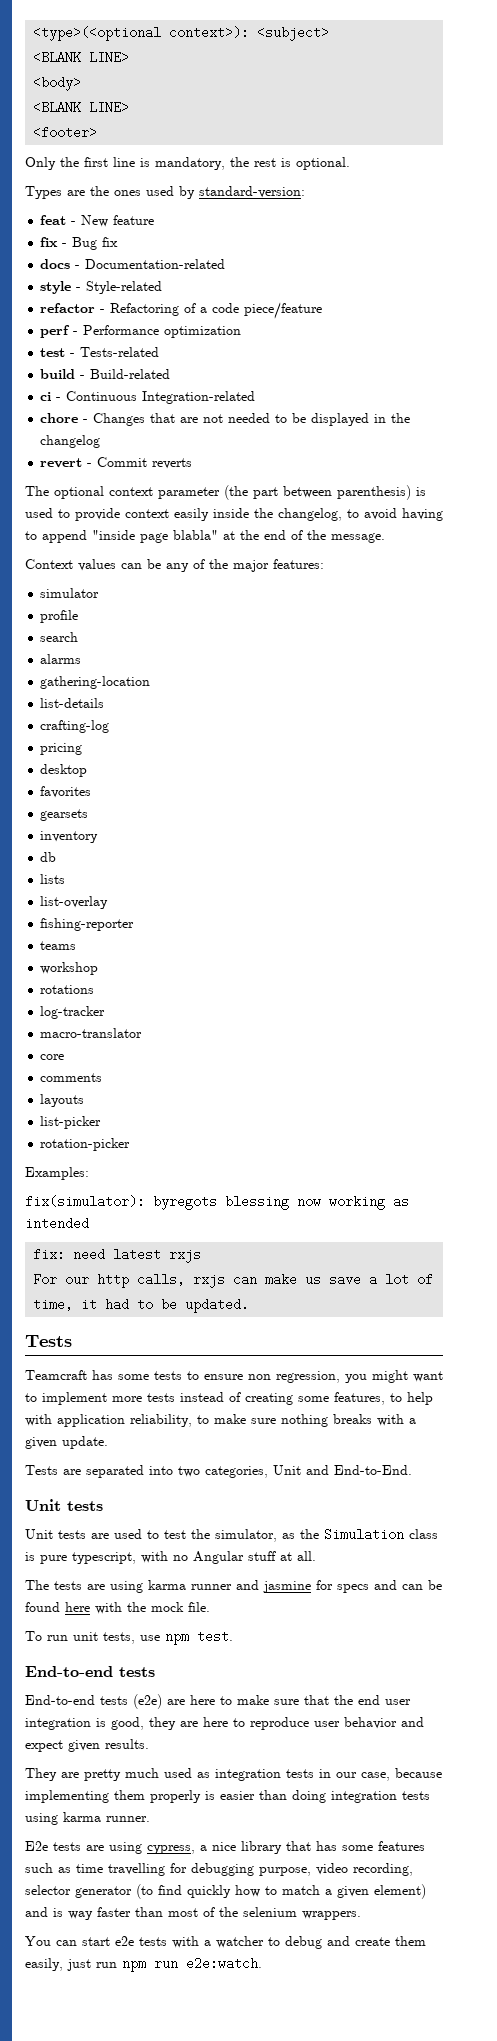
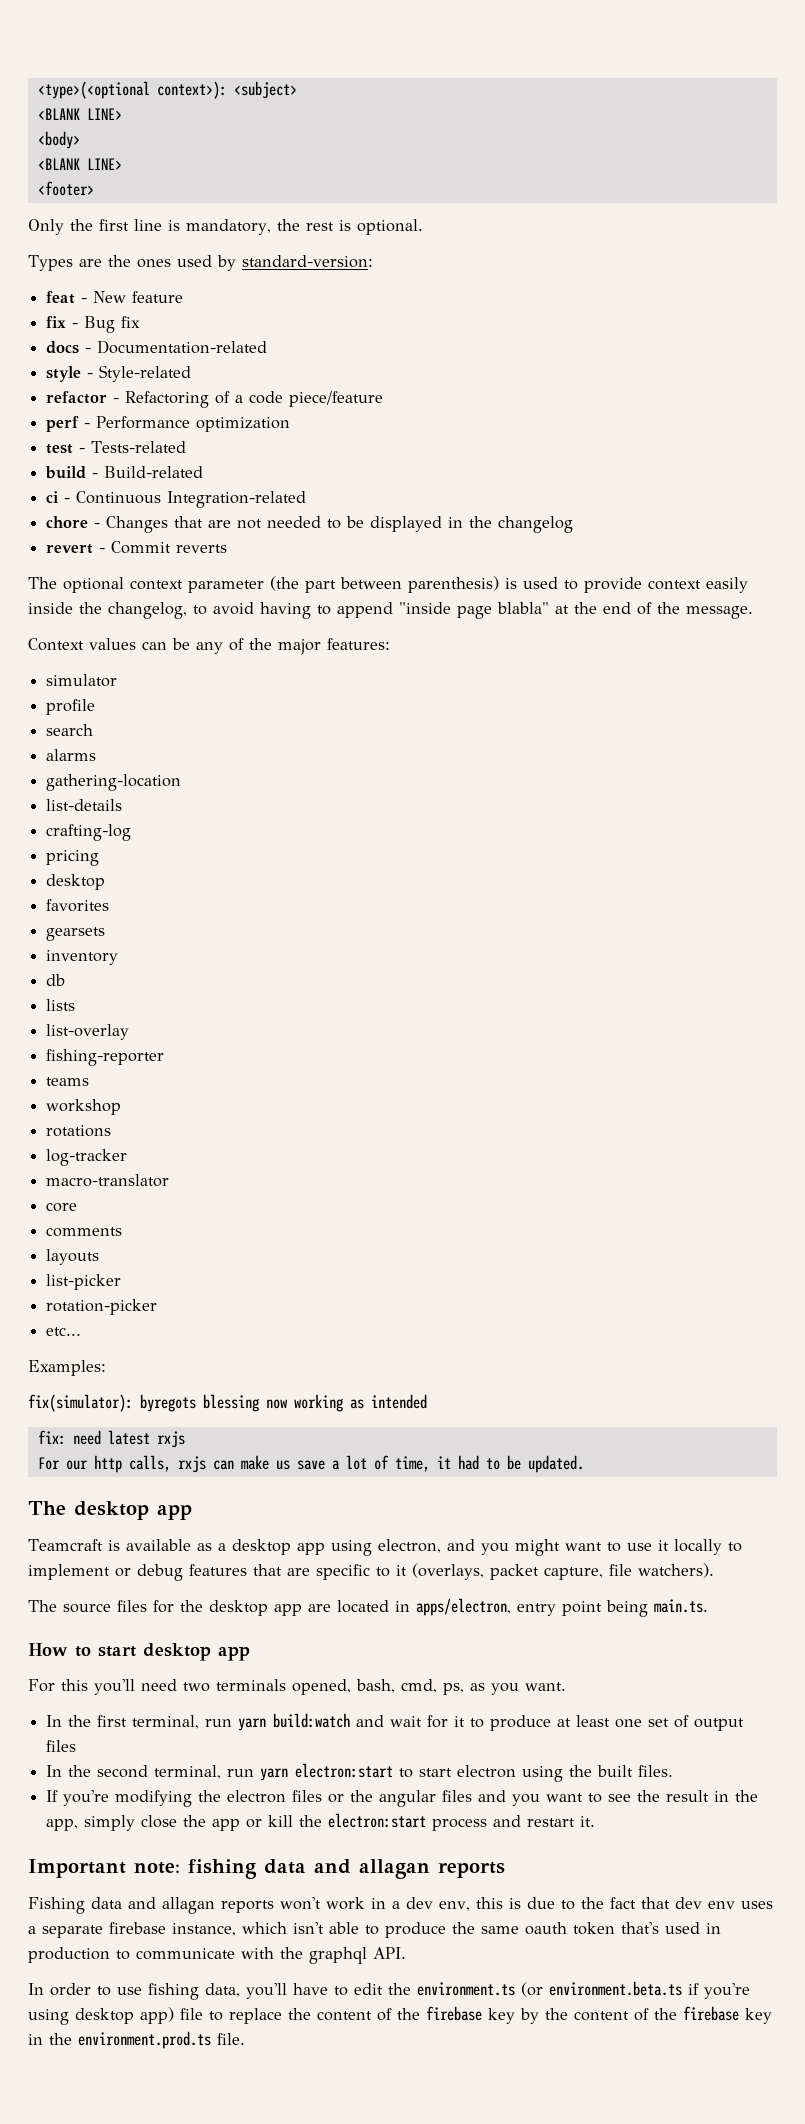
(131, 1144) none -> [46,1327,82,1336] // etc...
[25,1335,72,1347] [25,1370,443,1383] [25,1392,433,1405] [25,1414,416,1427] [25,1436,108,1449] [25,1465,412,1478] [25,1499,103,1511] [25,1528,438,1542] [25,1551,316,1564] [25,1580,442,1593] [25,1602,210,1614] [25,1630,233,1645] [25,1666,155,1677] [25,1694,411,1709] [25,1717,424,1730] [25,1739,149,1752] [25,1768,442,1781] [25,1790,430,1803] [25,1812,150,1825] [25,1841,425,1854] [25,1863,413,1876] [25,1884,426,1899] [25,1907,361,1920] [25,1936,426,1949] [25,1957,262,1972] Tests // Teamcraft has some tests to ensure non regression, you might want to implement more tests instead of creating some features, to help with application reliability, to make sure nothing breaks with a given update. // Tests are separated into two categories, Unit and End-to-End. // Unit tests // Unit tests are used to test the simulator, as the Simulation class is pure typescript, with no Angular stuff at all. // The tests are using karma runner and jasmine for specs and can be found here with the mock file. // To run unit tests, use npm test. // End-to-end tests // End-to-end tests (e2e) are here to make sure that the end user integration is good, they are here to reproduce user behavior and expect given results. // They are pretty much used as integration tests in our case, because implementing them properly is easier than doing integration tests using karma runner. // E2e tests are using cypress, a nice library that has some features such as time travelling for debugging purpose, video recording, selector generator (to find quickly how to match a given element) and is way faster than most of the selenium wrappers. // You can start e2e tests with a watcher to debug and create them easily, just run npm run e2e:watch. -> [28,1501,192,1520] [28,1539,742,1556] [28,1563,714,1581] [28,1598,708,1617] [28,1643,250,1661] [28,1679,566,1695] [46,1713,745,1731] [46,1740,77,1752] [46,1763,674,1782] [46,1790,759,1807] [46,1813,596,1831] [28,1859,505,1879] [28,1897,773,1914] [28,1922,721,1938] [28,1947,406,1964] [28,1981,750,2000] [28,2006,772,2025] [28,2031,245,2049] The desktop app // Teamcraft is available as a desktop app using electron, and you might want to use it locally to implement or debug features that are specific to it (overlays, packet capture, file watchers). // The source files for the desktop app are located in apps/electron, entry point being main.ts. // How to start desktop app // For this you'll need two terminals opened, bash, cmd, ps, as you want. // In the first terminal, run yarn build:watch and wait for it to produce at least one set of output files // In the second terminal, run yarn electron:start to start electron using the built files. // If you're modifying the electron files or the angular files and you want to see the result in the app, simply close the app or kill the electron:start process and restart it. // Important note: fishing data and allagan reports // Fishing data and allagan reports won't work in a dev env, this is due to the fact that dev env uses a separate firebase instance, which isn't able to produce the same oauth token that's used in production to communicate with the graphql API. // In order to use fishing data, you'll have to edit the environment.ts (or environment.beta.ts if you're using desktop app) file to replace the content of the firebase key by the content of the firebase key in the environment.prod.ts file.

